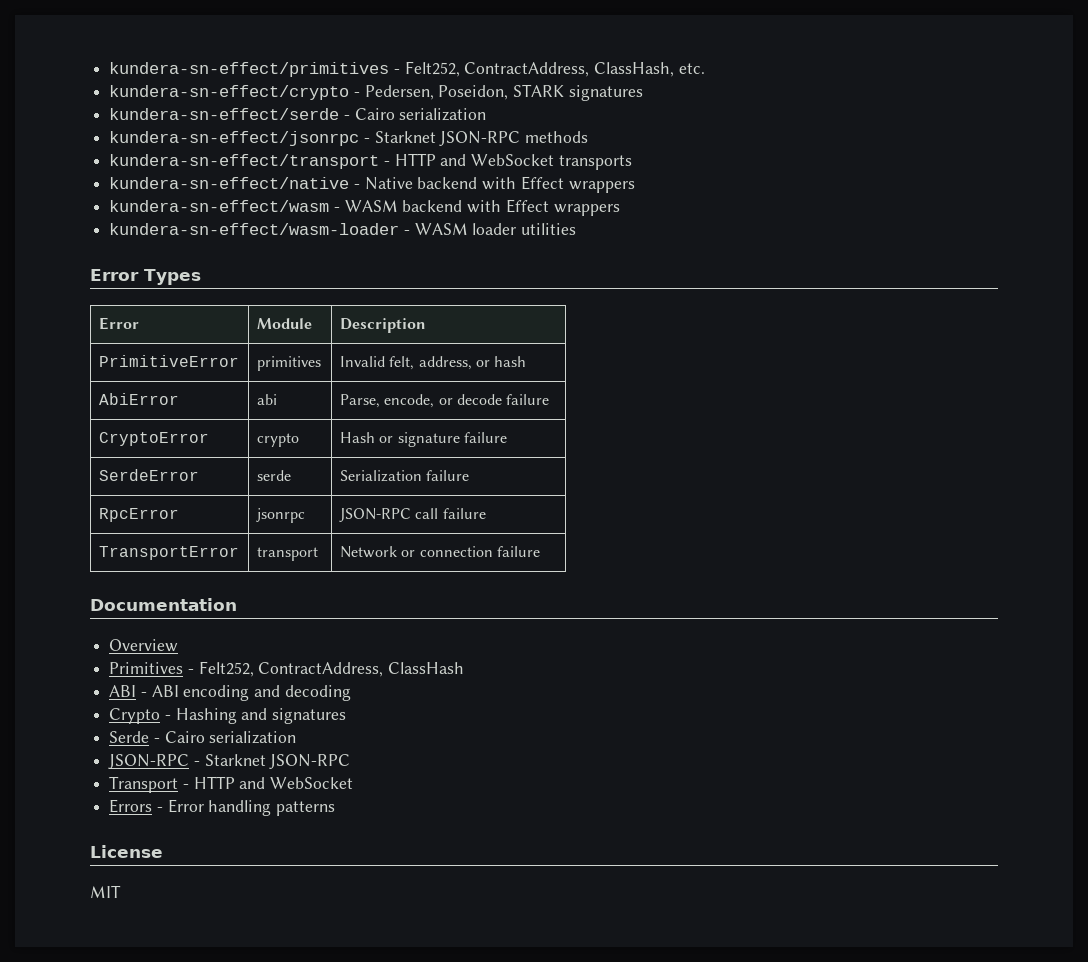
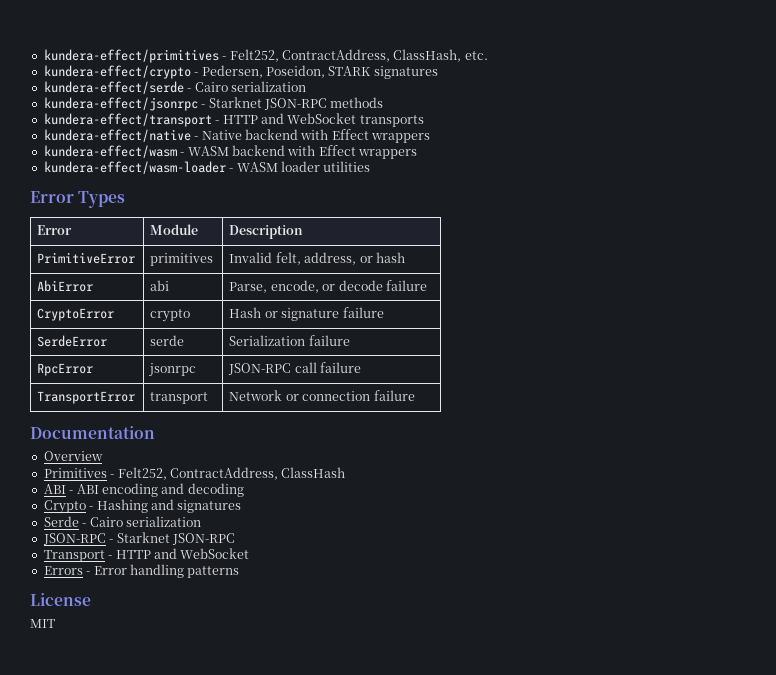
[109,62,390,77] kundera-sn-effect/primitives -> [43,49,219,63] kundera-effect/primitives
[109,85,350,100] kundera-sn-effect/crypto -> [43,65,191,79] kundera-effect/crypto
[109,108,487,121] [109,131,360,146] kundera-sn-effect/serde - Cairo serialization // kundera-sn-effect/jsonrpc -> [43,81,306,94] [43,97,198,111] kundera-effect/serde - Cairo serialization // kundera-effect/jsonrpc
[109,154,380,169] kundera-sn-effect/transport -> [43,113,212,127] kundera-effect/transport
[109,177,350,189] kundera-sn-effect/native -> [43,129,191,142] kundera-effect/native
[109,200,330,212] kundera-sn-effect/wasm -> [43,145,177,158] kundera-effect/wasm
[109,223,400,235] kundera-sn-effect/wasm-loader -> [43,161,226,174] kundera-effect/wasm-loader

